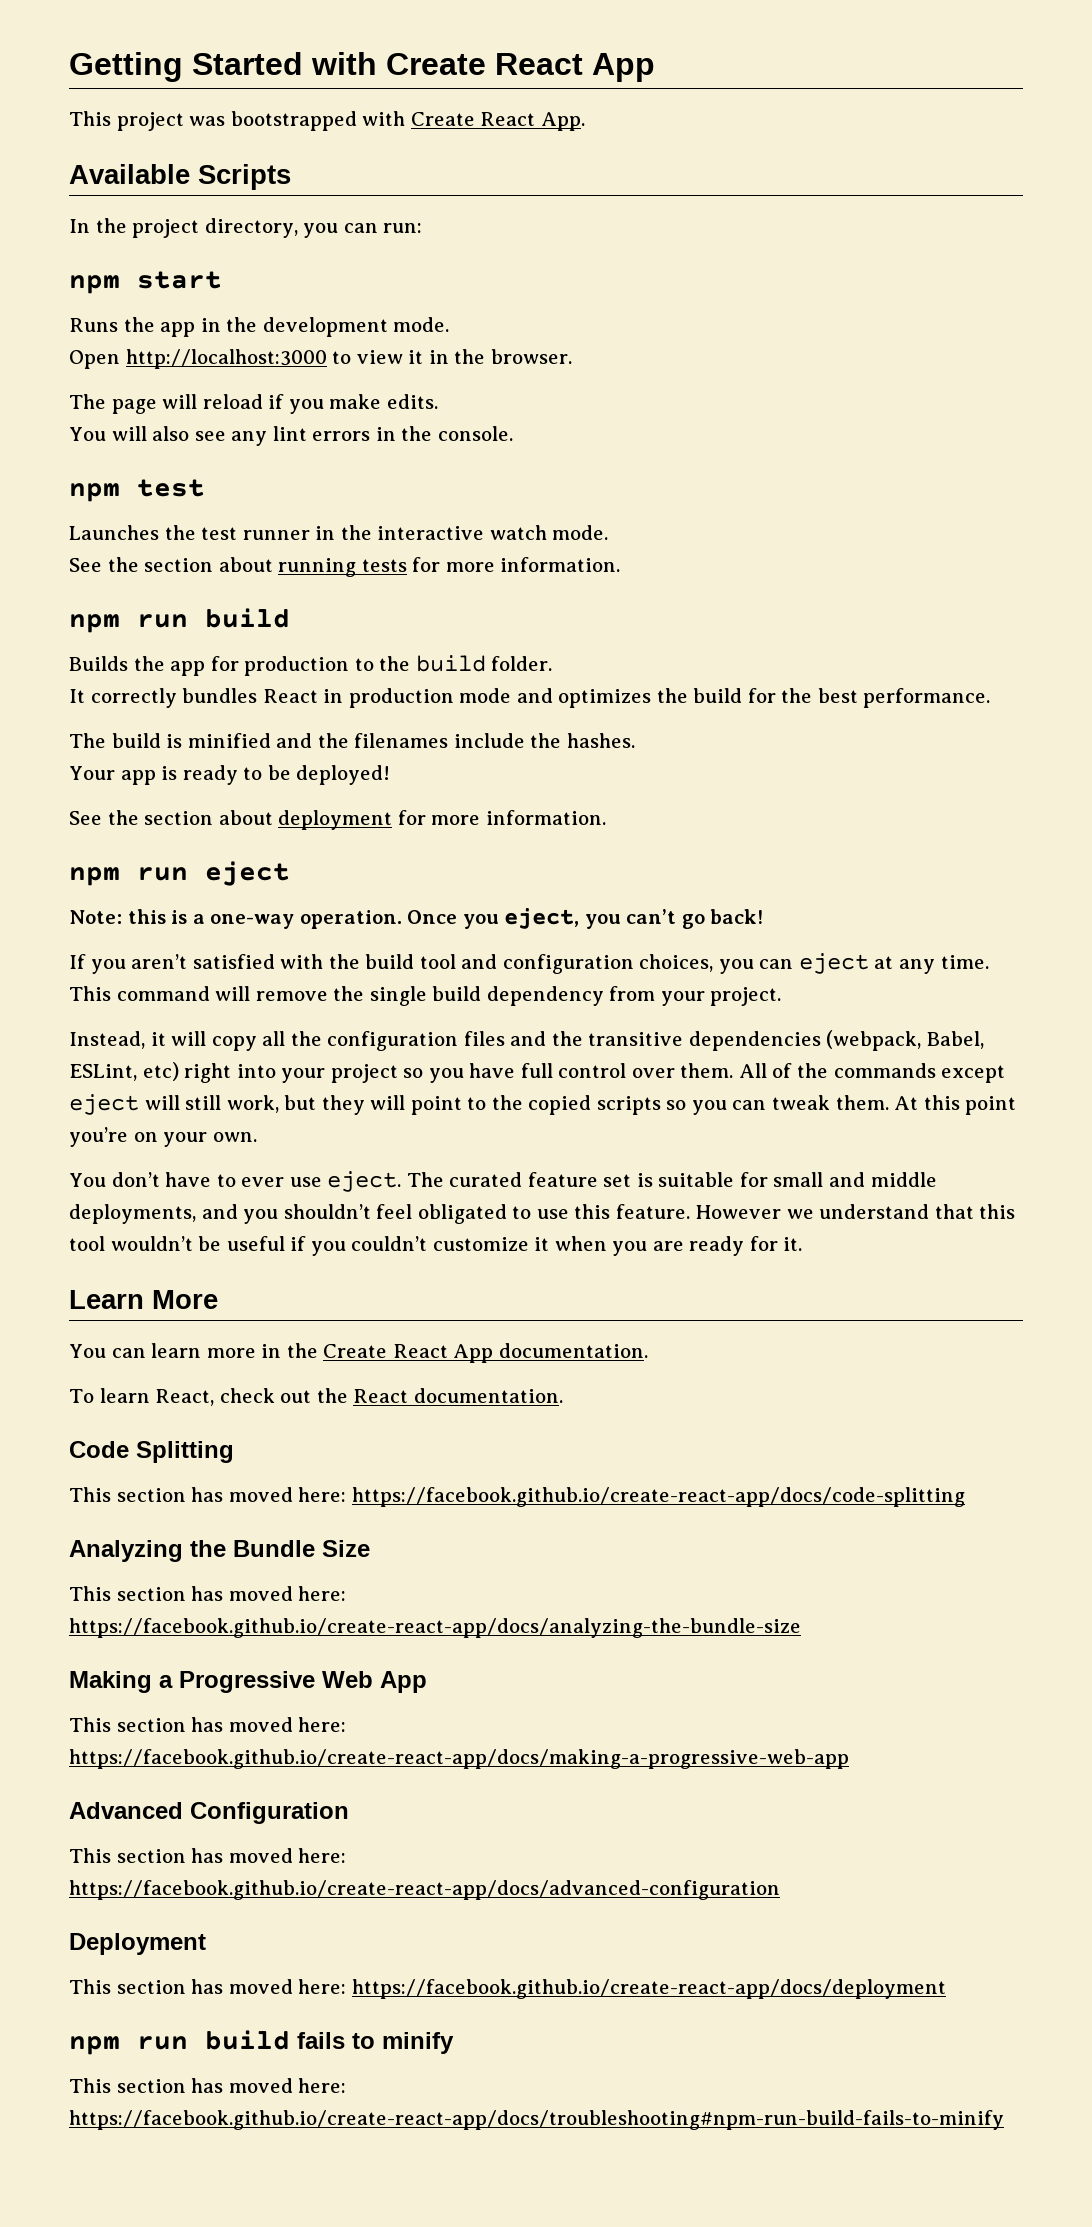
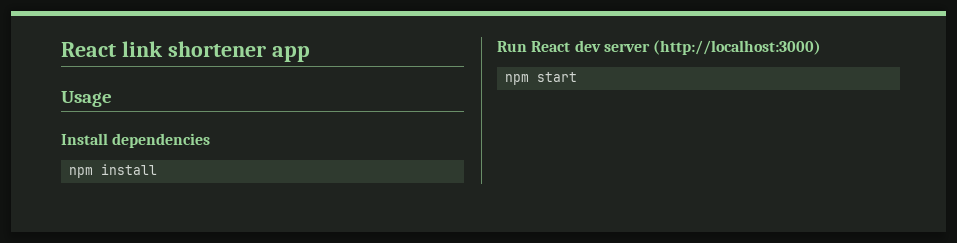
[69,52,655,82] [69,111,585,131] [69,164,291,190] [69,218,423,238] [69,271,222,294] [69,317,450,337] [69,349,572,369] [69,394,438,414] [69,426,513,446] [69,479,205,502] [69,525,609,540] [69,557,621,577] [69,608,290,633] [69,655,553,676] [69,688,991,708] [69,733,635,748] [69,765,391,785] [69,810,606,830] [69,861,290,886] [69,908,764,929] [69,953,989,974] [69,986,782,1006] [69,1030,984,1051] [69,1062,1006,1083] [69,1094,1017,1115] [69,1127,257,1147] [69,1171,937,1192] [69,1204,1016,1224] [69,1236,803,1256] [69,1290,218,1309] [69,1343,648,1363] [69,1388,563,1406] [69,1441,234,1463] [69,1487,965,1507] [69,1540,370,1562] [69,1586,347,1601] [69,1618,801,1638] [69,1671,427,1693] [69,1717,347,1732] [69,1749,849,1769] [69,1802,349,1824] [69,1848,347,1863] [69,1880,780,1900] [69,1933,206,1955] [69,1979,946,1999] [69,2030,454,2055] [69,2078,347,2093] [69,2110,1004,2130] Getting Started with Create React App // This project was bootstrapped with Create React App. // Available Scripts // In the project directory, you can run: // npm start // Runs the app in the development mode. // Open http://localhost:3000 to view it in the browser. // The page will reload if you make edits. // You will also see any lint errors in the console. // npm test // Launches the test runner in the interactive watch mode. // See the section about running tests for more information. // npm run build // Builds the app for production to the build folder. // It correctly bundles React in production mode and optimizes the build for the best performance. // The build is minified and the filenames include the hashes. // Your app is ready to be deployed! // See the section about deployment for more information. // npm run eject // Note: this is a one-way operation. Once you eject, you can’t go back! // If you aren’t satisfied with the build tool and configuration choices, you can eject at any time. This command will remove the single build dependency from your project. // Instead, it will copy all the configuration files and the transitive dependencies (webpack, Babel, ESLint, etc) right into your project so you have full control over them. All of the commands except eject will still work, but they will point to the copied scripts so you can tweak them. At this point you’re on your own. // You don’t have to ever use eject. The curated feature set is suitable for small and middle deployments, and you shouldn’t feel obligated to use this feature. However we understand that this tool wouldn’t be useful if you couldn’t customize it when you are ready for it. // Learn More // You can learn more in the Create React App documentation. // To learn React, check out the React documentation. // Code Splitting // This section has moved here: https://facebook.github.io/create-react-app/docs/code-splitting // Analyzing the Bundle Size // This section has moved here: https://facebook.github.io/create-react-app/docs/analyzing-the-bundle-size // Making a Progressive Web App // This section has moved here: https://facebook.github.io/create-react-app/docs/making-a-progressive-web-app // Advanced Configuration // This section has moved here: https://facebook.github.io/create-react-app/docs/advanced-configuration // Deployment // This section has moved here: https://facebook.github.io/create-react-app/docs/deployment // npm run build fails to minify // This section has moved here: https://facebook.github.io/create-react-app/docs/troubleshooting#npm-run-build-fails-to-minify -> [61,41,310,62] [61,91,112,107] [61,133,211,148] [69,164,158,178] [497,40,822,55] [505,72,578,85] React link shortener app // Usage // Install dependencies // npm install // Run React dev server (http://localhost:3000) // npm start

